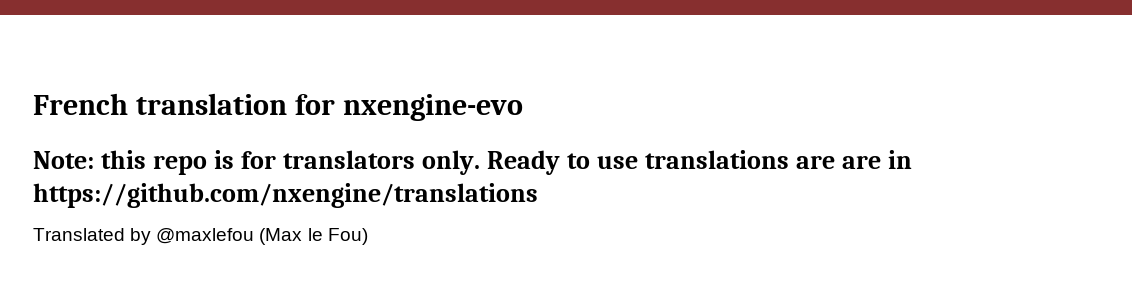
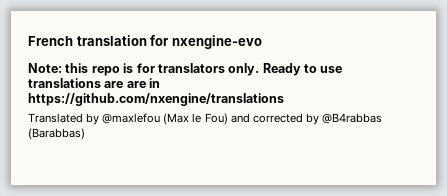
(368, 236) none -> [230,113,382,125] [28,128,85,140] and corrected by @B4rabbas (Barabbas)

